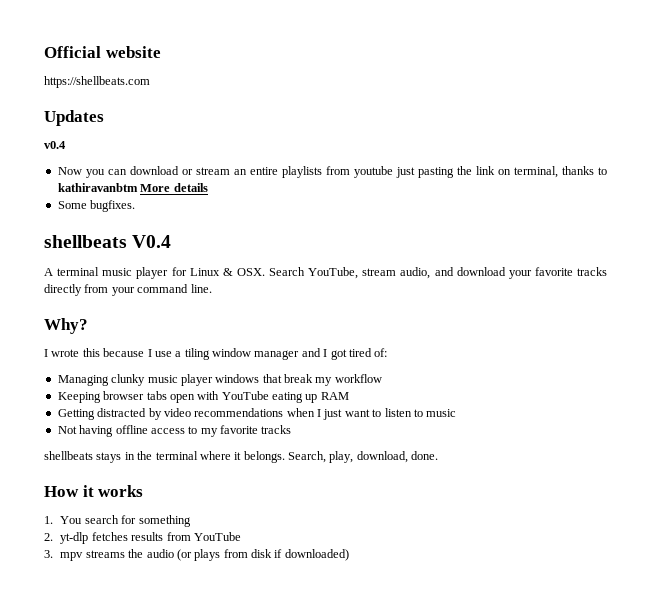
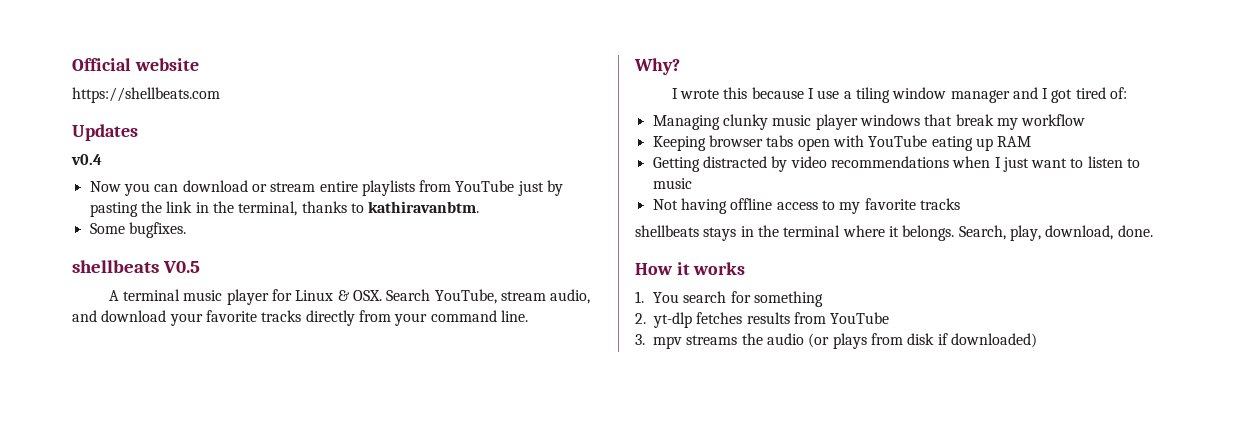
[233,169,247,175] an -> (316, 187) none
[353,166,415,178] youtube just -> [455,180,564,196] YouTube just by
[497,169,511,175] on -> [195,201,234,213] in the
[57,183,208,192] kathiravanbtm More details -> [368,201,480,213] kathiravanbtm.
[132,235,172,248] V0.4 -> [162,261,200,273] V0.5

